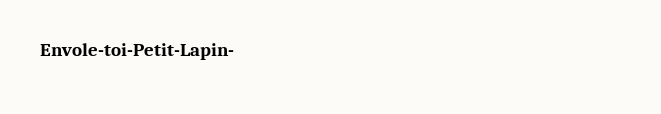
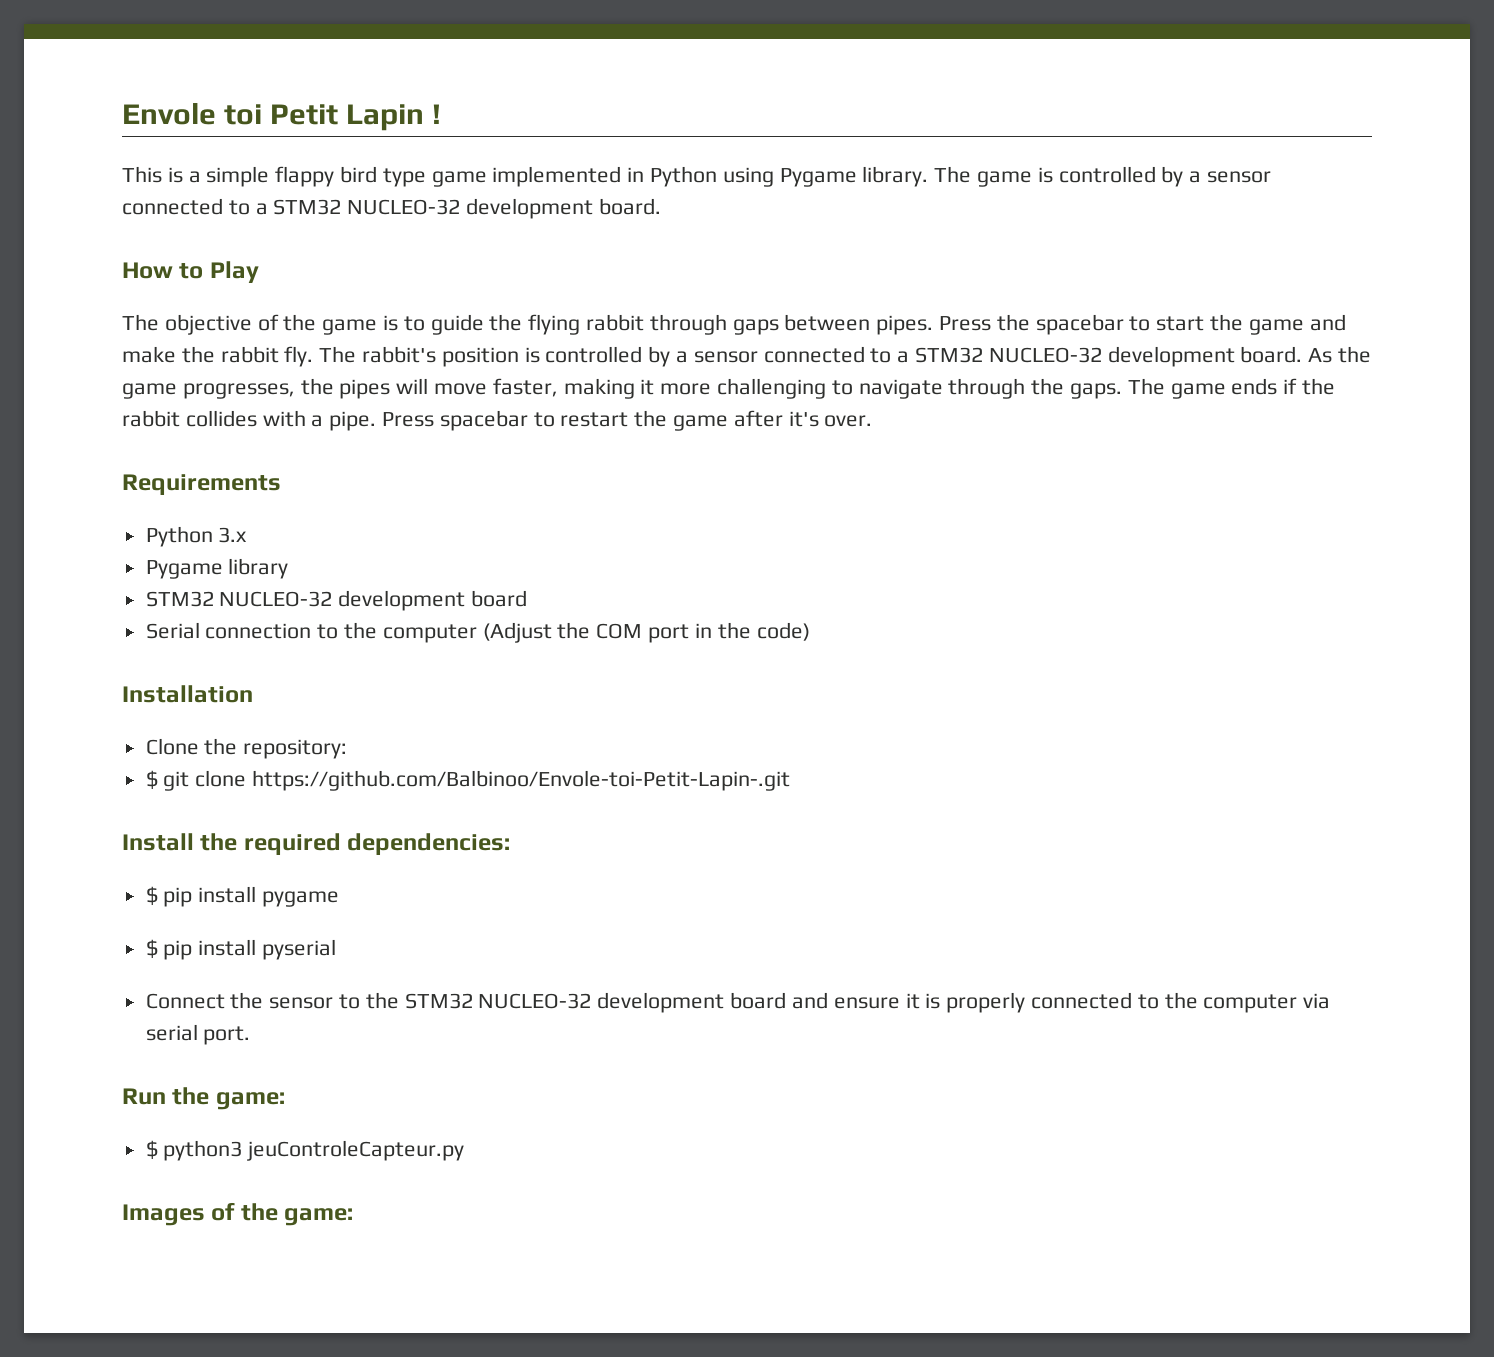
[40,43,234,60] Envole-toi-Petit-Lapin- -> [122,103,442,131] [122,166,1272,187] [122,198,661,219] [122,261,259,283] [122,314,1346,335] [122,346,1372,367] [122,378,1336,399] [122,410,873,431] [122,474,281,495] [145,526,248,547] [145,558,289,579] [145,590,528,611] [145,622,810,643] [122,685,253,703] [145,738,348,759] [145,770,791,791] [122,833,511,855] [145,886,340,907] [145,939,337,960] [145,992,1331,1013] [145,1024,251,1045] [122,1087,285,1110] [145,1140,465,1161] [122,1202,354,1226] Envole toi Petit Lapin ! // This is a simple flappy bird type game implemented in Python using Pygame library. The game is controlled by a sensor connected to a STM32 NUCLEO-32 development board. // How to Play // The objective of the game is to guide the flying rabbit through gaps between pipes. Press the spacebar to start the game and make the rabbit fly. The rabbit's position is controlled by a sensor connected to a STM32 NUCLEO-32 development board. As the game progresses, the pipes will move faster, making it more challenging to navigate through the gaps. The game ends if the rabbit collides with a pipe. Press spacebar to restart the game after it's over. // Requirements // Python 3.x // Pygame library // STM32 NUCLEO-32 development board // Serial connection to the computer (Adjust the COM port in the code) // Installation // Clone the repository: // $ git clone https://github.com/Balbinoo/Envole-toi-Petit-Lapin-.git // Install the required dependencies: // $ pip install pygame // $ pip install pyserial // Connect the sensor to the STM32 NUCLEO-32 development board and ensure it is properly connected to the computer via serial port. // Run the game: // $ python3 jeuControleCapteur.py // Images of the game:

